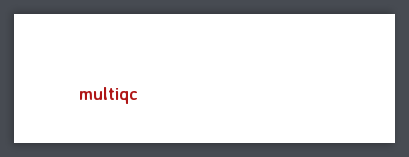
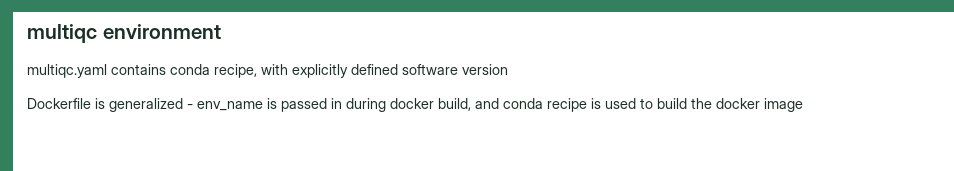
(138, 95) none -> [102,24,221,39] [27,64,508,78] [27,98,803,112] environment // multiqc.yaml contains conda recipe, with explicitly defined software version // Dockerfile is generalized - env_name is passed in during docker build, and conda recipe is used to build the docker image

